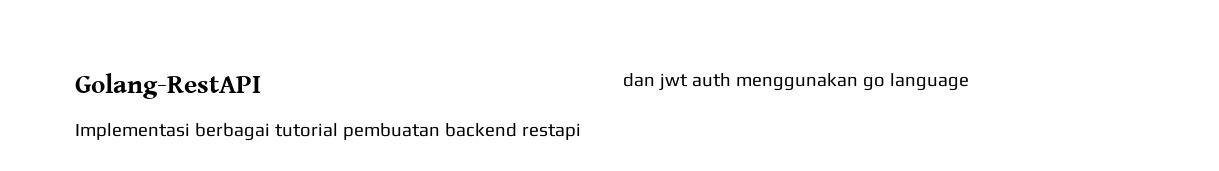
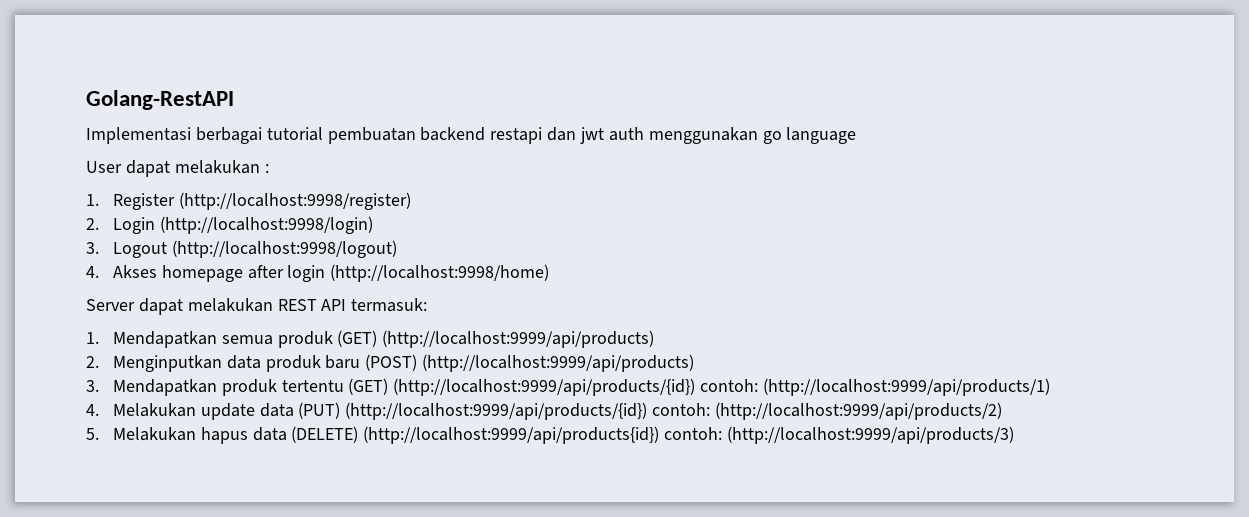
(969, 82) none -> [86,160,269,177] [86,192,411,210] [86,216,373,234] [86,240,397,258] [86,264,550,282] [86,298,428,315] [86,330,655,348] [86,354,695,372] [86,378,1051,396] [86,402,1003,420] [86,426,1015,444] // User dapat melakukan : // 1. Register (http://localhost:9998/register) // 2. Login (http://localhost:9998/login) // 3. Logout (http://localhost:9998/logout) // 4. Akses homepage after login (http://localhost:9998/home) // Server dapat melakukan REST API termasuk: // 1. Mendapatkan semua produk (GET) (http://localhost:9999/api/products) // 2. Menginputkan data produk baru (POST) (http://localhost:9999/api/products) // 3. Mendapatkan produk tertentu (GET) (http://localhost:9999/api/products/{id}) contoh: (http://localhost:9999/api/products/1) // 4. Melakukan update data (PUT) (http://localhost:9999/api/products/{id}) contoh: (http://localhost:9999/api/products/2) // 5. Melakukan hapus data (DELETE) (http://localhost:9999/api/products{id}) contoh: (http://localhost:9999/api/products/3)

